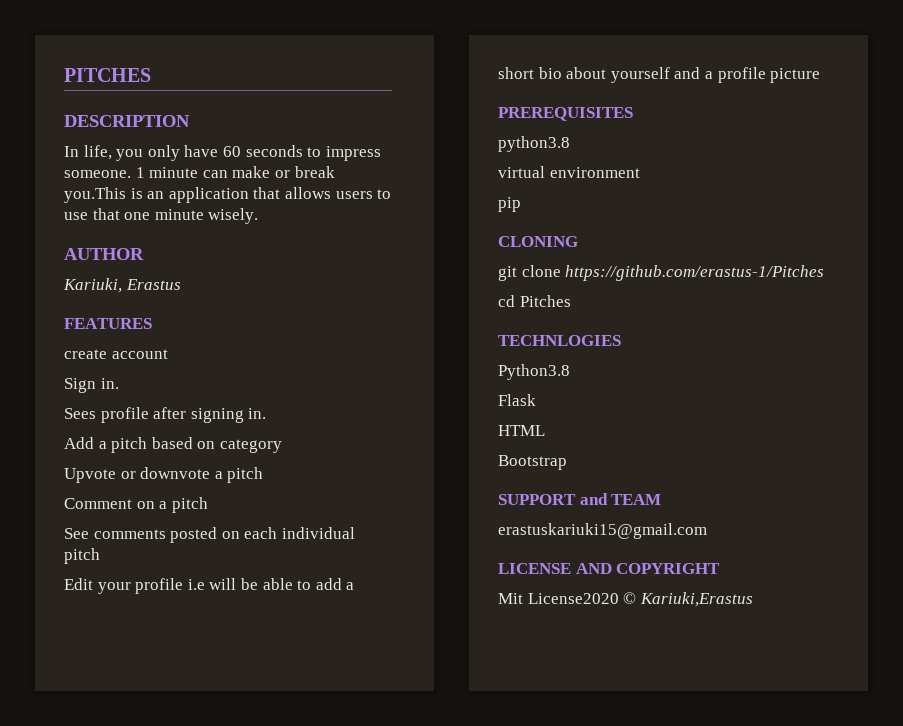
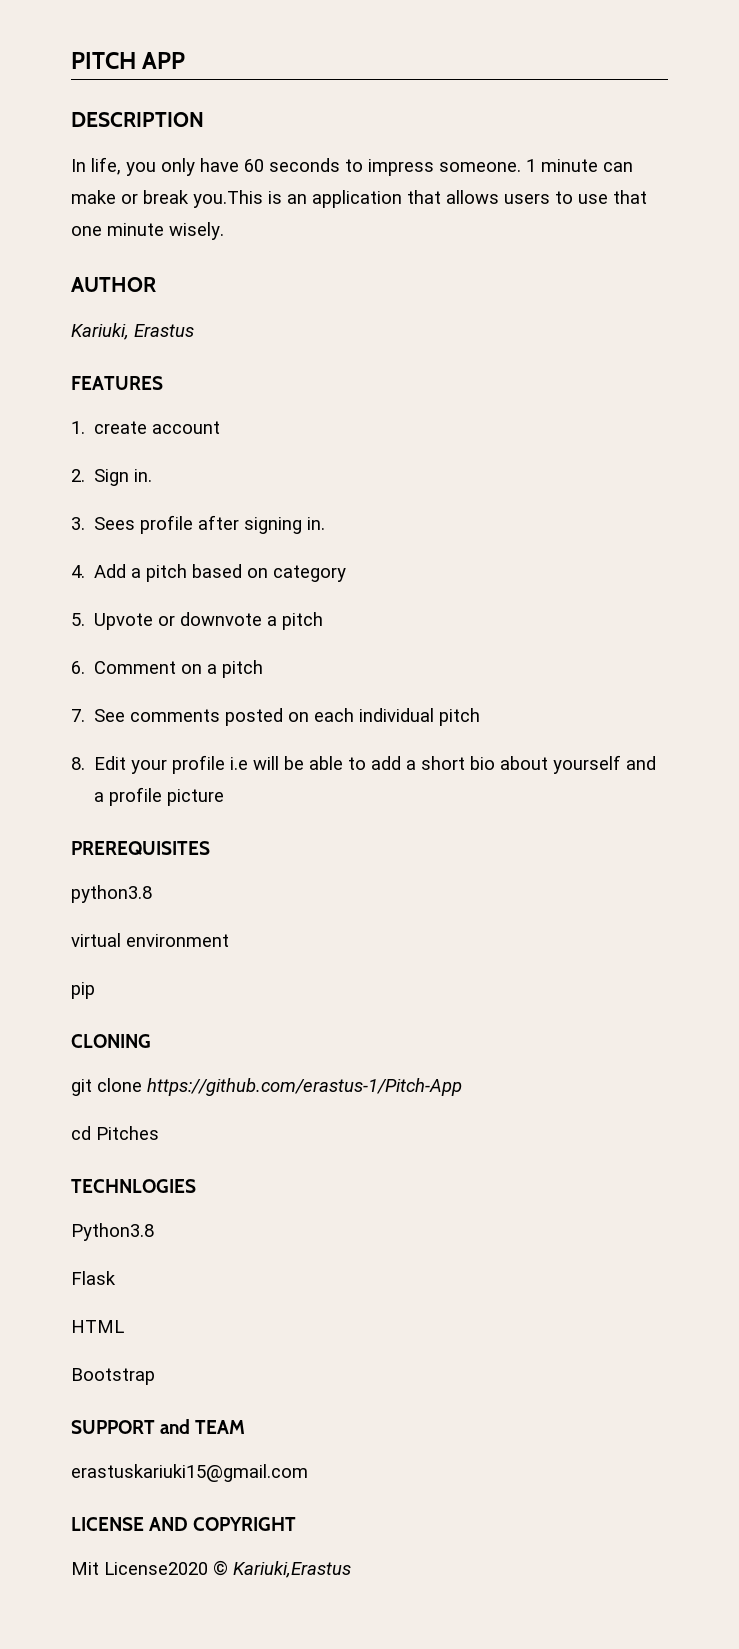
[64,68,151,82] PITCHES -> [71,52,186,69] PITCH APP
(152, 323) none -> [71,421,85,434] 1.
(168, 354) none -> [71,469,85,482] 2.
(119, 383) none -> [71,517,85,530] 3.
(267, 413) none -> [71,565,85,578] 4.
(282, 446) none -> [71,613,85,626] 5.
(264, 475) none -> [71,661,85,674] 6.
(208, 505) none -> [71,709,85,722] 7.
(100, 556) none -> [71,757,85,770] 8.
[565,265,825,281] https://github.com/erastus-1/Pitches -> [147,1078,462,1096] https://github.com/erastus-1/Pitch-App

